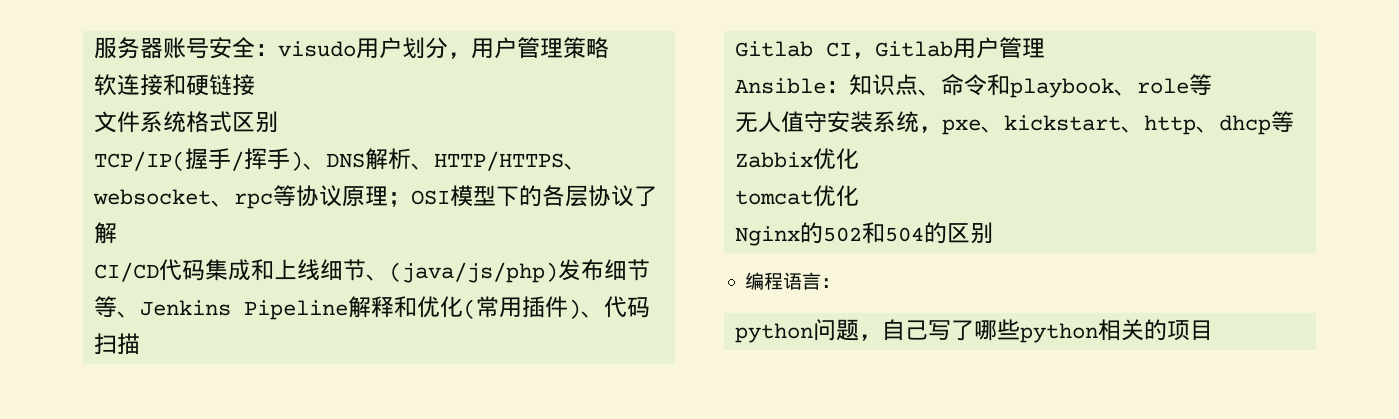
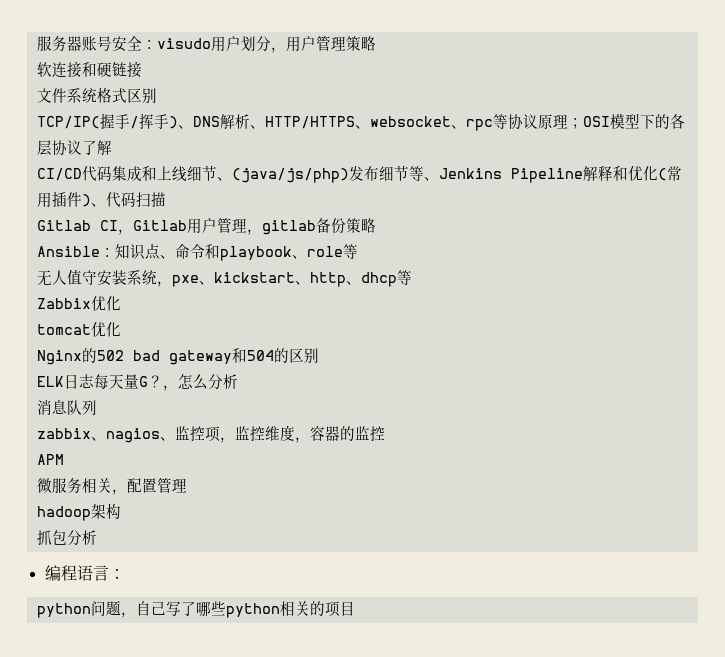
(1046, 48) none -> [246,218,376,235] ，gitlab备份策略
(863, 234) none -> [132,350,232,365] bad gateway
(994, 233) none -> [36,374,238,391] [36,399,97,415] [36,425,385,443] [36,454,64,465] [36,478,187,495] [36,503,121,521] [36,530,97,546] // ELK日志每天量G？，怎么分析 // 消息队列 // zabbix、nagios、监控项，监控维度，容器的监控 // APM // 微服务相关，配置管理 // hadoop架构 // 抓包分析

